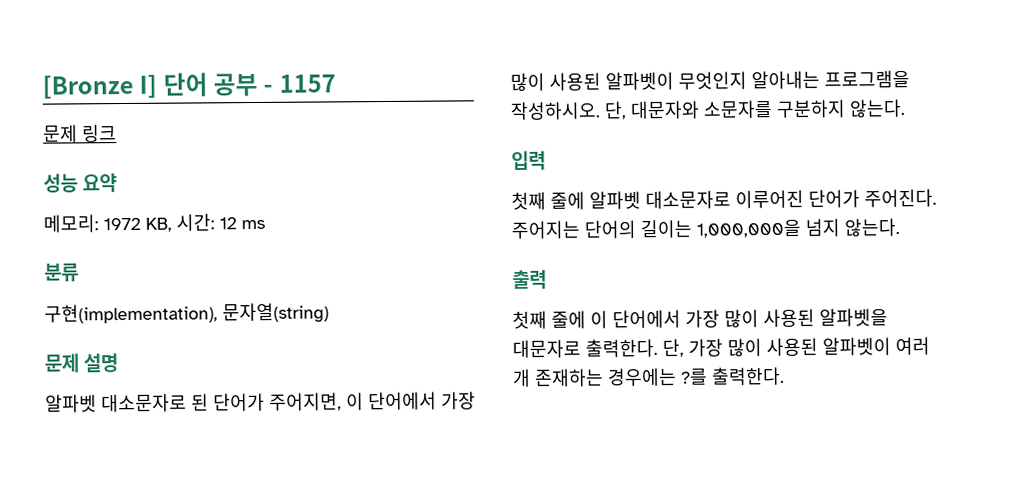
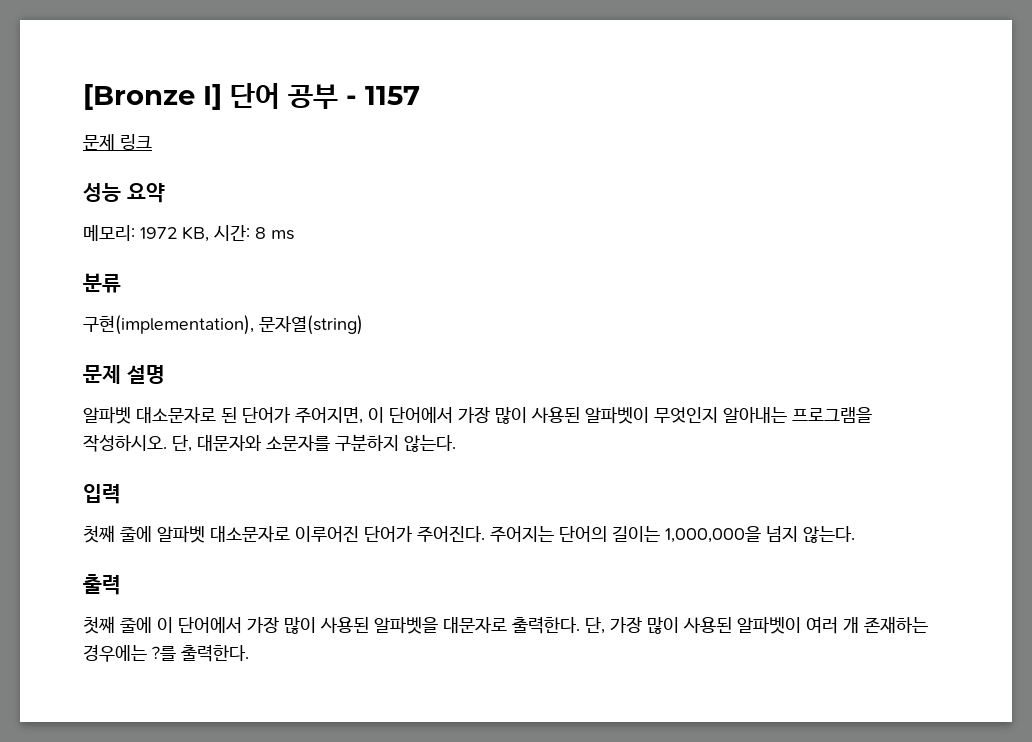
[219,217,237,230] 12 -> [255,227,266,239] 8

